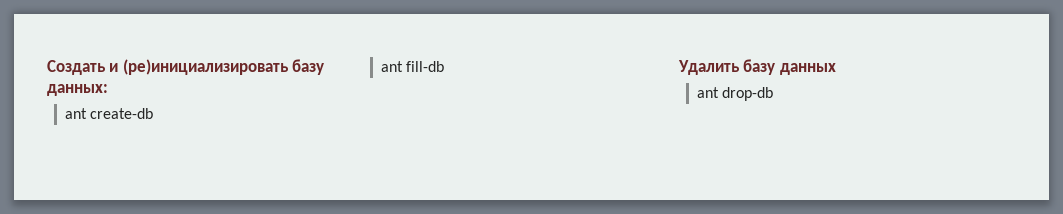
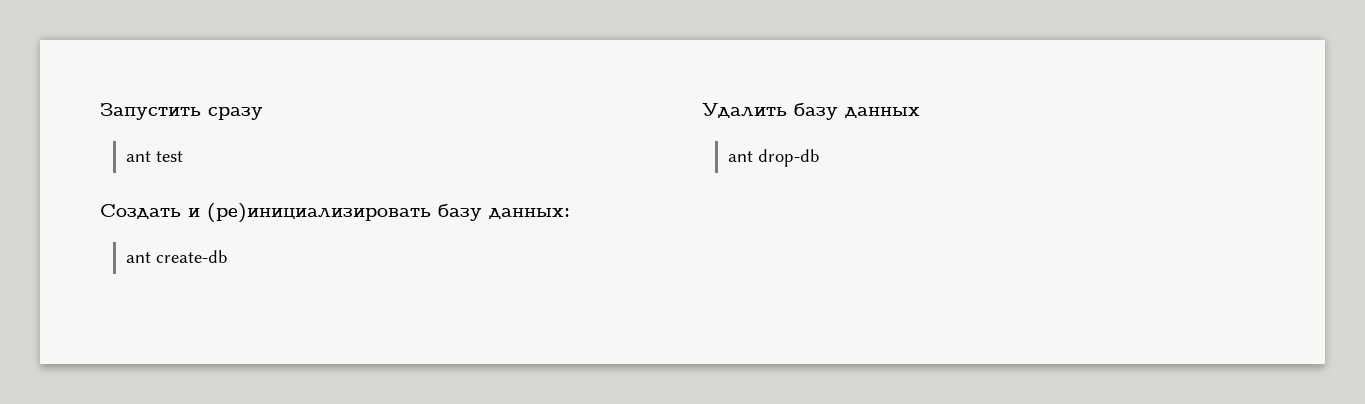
(47, 67) none -> [100,103,263,120] [125,151,183,162] Запустить сразу // ant test //
[381,61,445,72] // ant fill-db -> (227, 256) none

